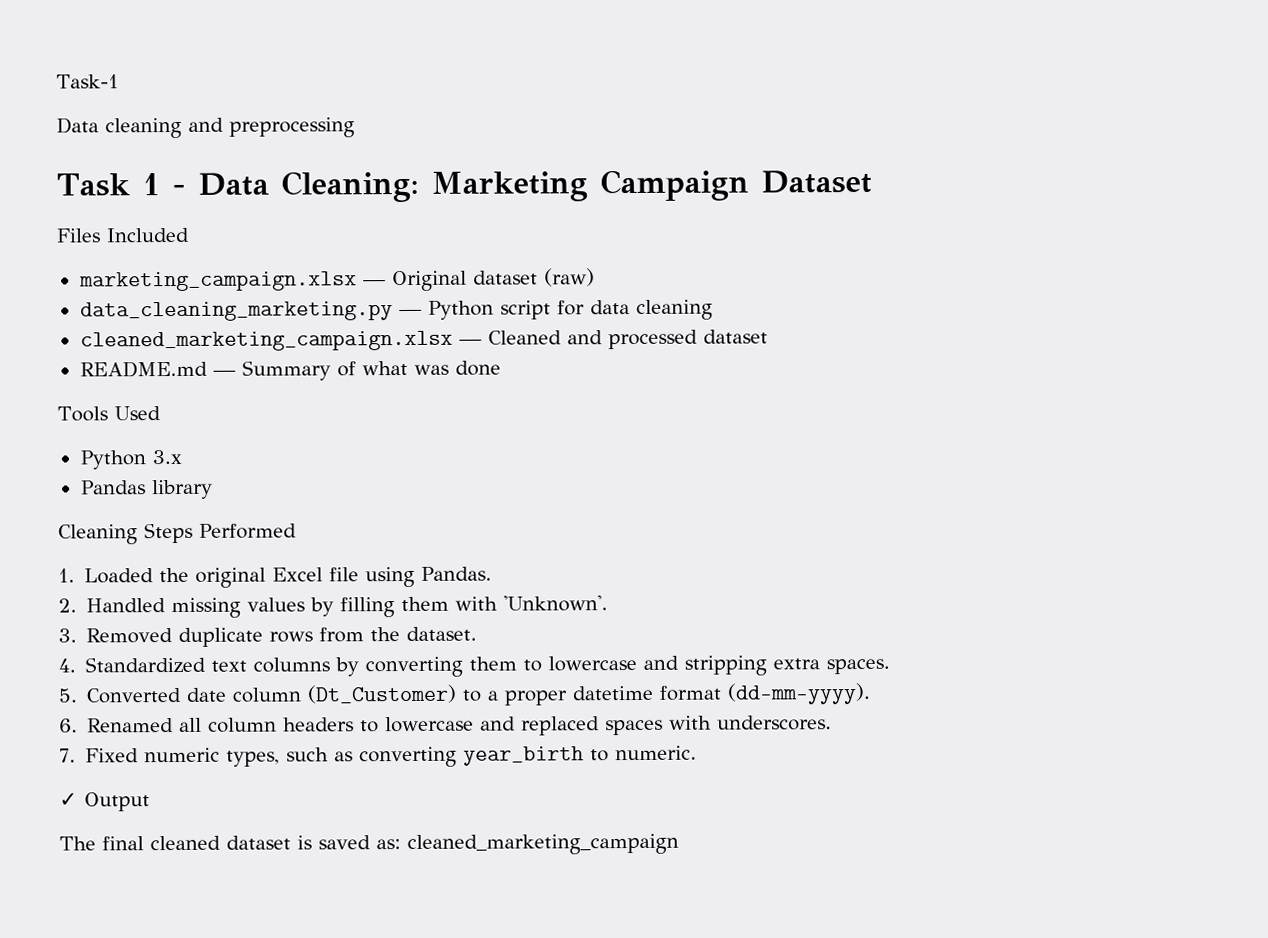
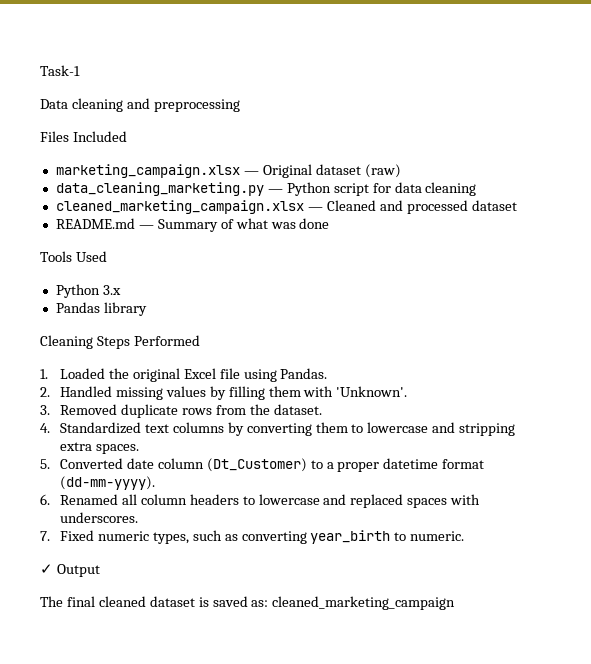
[56,169,872,203] // Task 1 - Data Cleaning: Marketing Campaign Dataset -> (240, 105) none

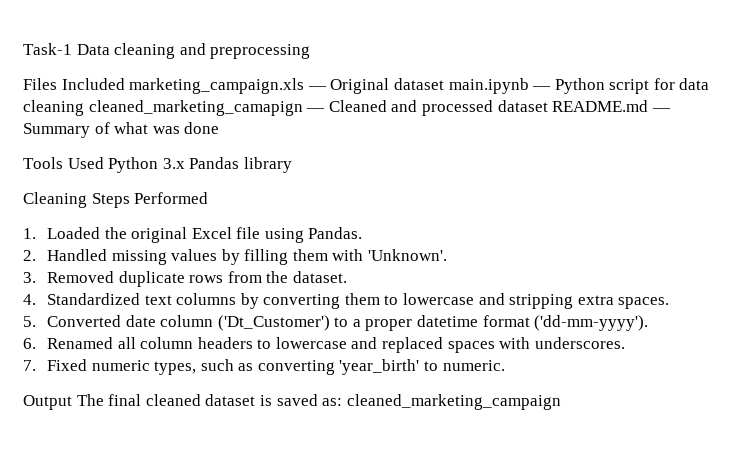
(80, 70) // -> (72, 49) none
[55,164,240,178] // marketing_campaign.xlsx -> [129,78,305,94] marketing_campaign.xls
[364,164,401,178] [55,182,264,196] (raw) // data_cleaning_marketing.py -> [448,78,529,94] main.ipynb
[55,200,304,214] // cleaned_marketing_campaign.xlsx -> [88,100,303,116] cleaned_marketing_camapign
(517, 205) // -> (548, 106) none
(107, 256) // -> (104, 163) none
(121, 290) // -> (185, 163) none
[206,458,307,472] (Dt_Customer) -> [217,315,330,331] ('Dt_Customer')
[59,476,155,490] (dd-mm-yyyy). -> [534,315,649,331] ('dd-mm-yyyy').
[310,530,391,544] year_birth -> [339,359,420,375] 'year_birth'
[40,564,53,574] ✓ -> (505, 365) none
(100, 570) // -> (72, 402) none

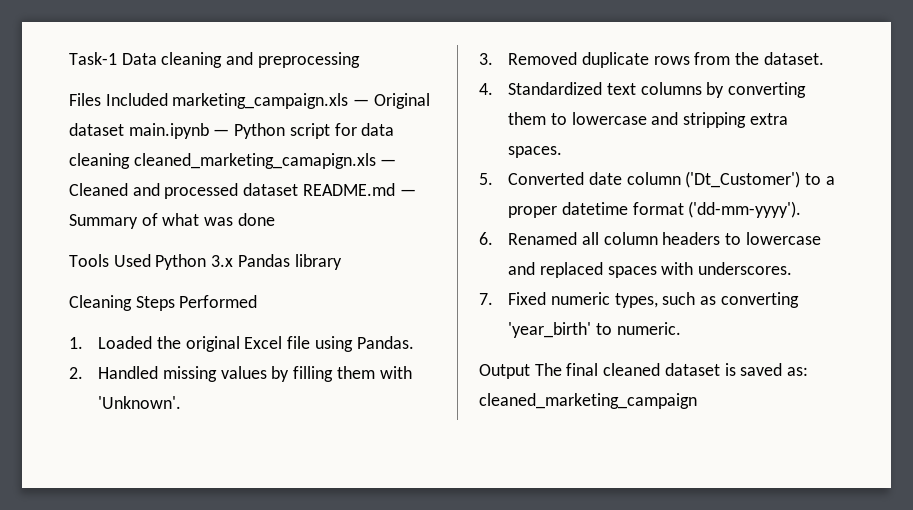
[88,100,303,116] cleaned_marketing_camapign -> [133,153,376,169] cleaned_marketing_camapign.xls

